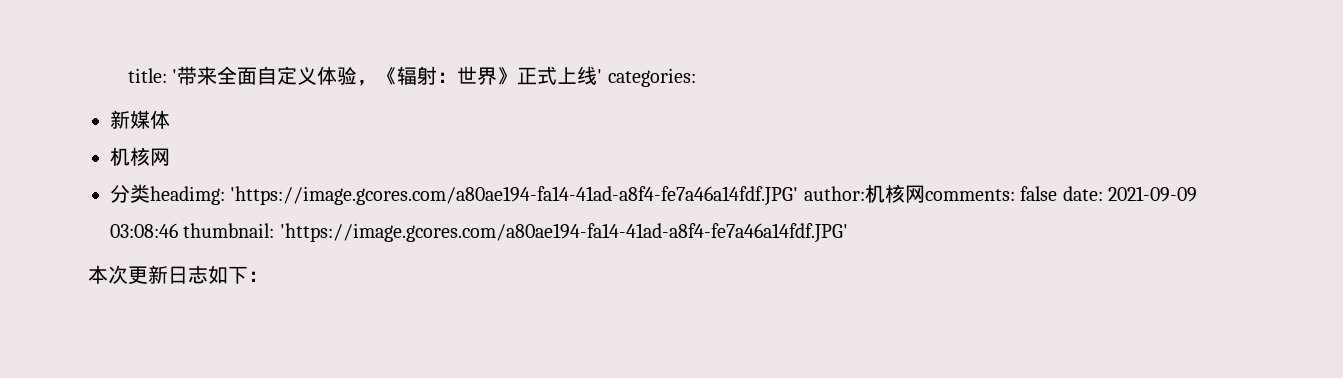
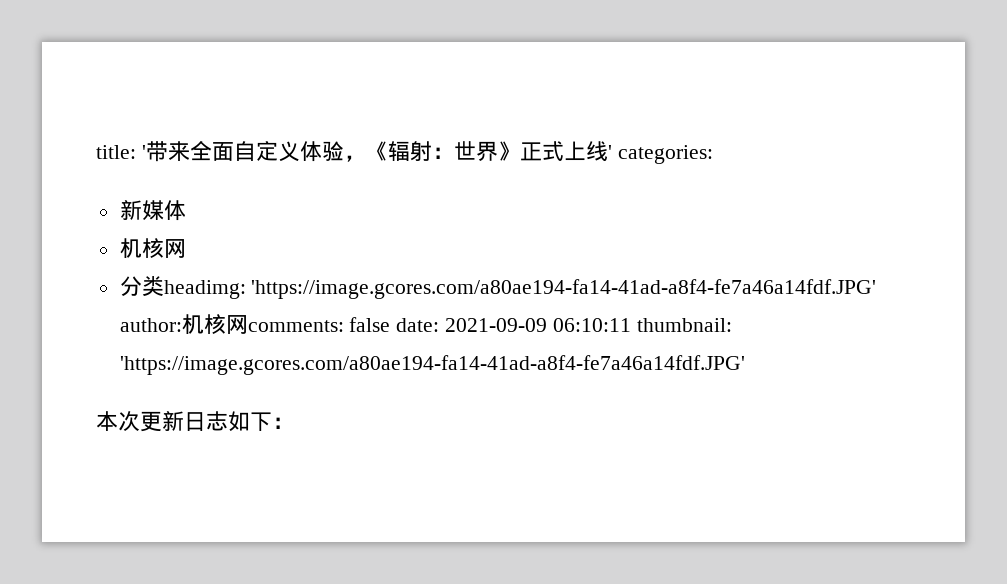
[110,223,178,238] 03:08:46 -> [552,318,631,332] 06:10:11

